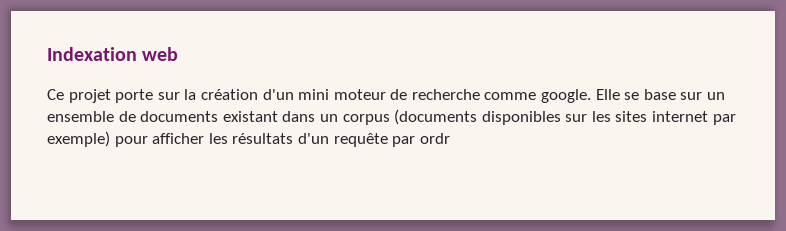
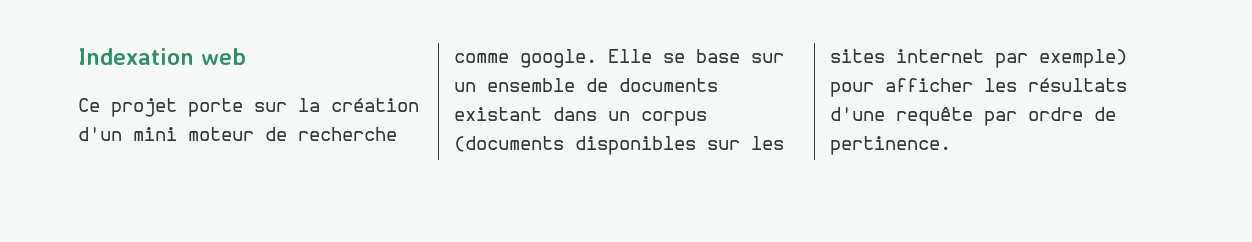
[297,133,329,144] d'un -> [830,107,885,121] d'une
[419,133,450,144] ordr -> [1028,107,1116,121] [830,136,951,155] ordre de pertinence.

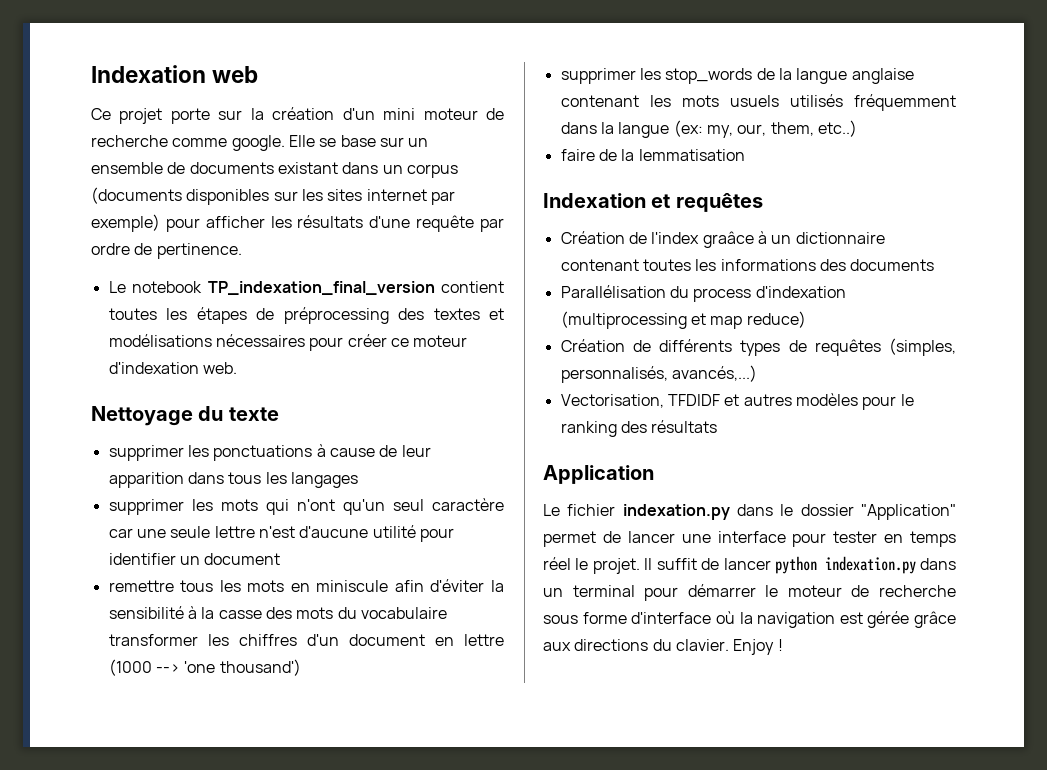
(951, 145) none -> [108,281,504,295] [108,307,504,324] [108,334,468,351] [108,362,237,374] [91,406,279,426] [108,444,431,461] [108,472,358,488] [108,498,504,515] [108,525,454,542] [108,553,281,565] [108,579,505,592] [108,606,447,619] [108,634,504,646] [108,659,301,676] [560,68,914,84] [560,94,956,111] [560,120,857,138] [560,149,745,161] [543,193,763,212] [560,231,885,248] [560,259,935,271] [560,285,846,302] [560,311,806,329] [560,338,956,356] [560,365,757,383] [560,393,914,410] [560,420,718,437] [543,465,654,484] [543,504,956,520] [543,531,956,547] [543,556,956,574] [543,584,956,601] [543,611,956,628] [543,639,783,655] // Le notebook TP_indexation_final_version contient toutes les étapes de préprocessing des textes et modélisations nécessaires pour créer ce moteur d'indexation web. // Nettoyage du texte // supprimer les ponctuations à cause de leur apparition dans tous les langages // supprimer les mots qui n'ont qu'un seul caractère car une seule lettre n'est d'aucune utilité pour identifier un document // remettre tous les mots en miniscule afin d'éviter la sensibilité à la casse des mots du vocabulaire transformer les chiffres d'un document en lettre (1000 --> 'one thousand') // supprimer les stop_words de la langue anglaise contenant les mots usuels utilisés fréquemment dans la langue (ex: my, our, them, etc..) // faire de la lemmatisation // Indexation et requêtes // Création de l'index graâce à un dictionnaire contenant toutes les informations des documents // Parallélisation du process d'indexation (multiprocessing et map reduce) // Création de différents types de requêtes (simples, personnalisés, avancés,...) // Vectorisation, TFDIDF et autres modèles pour le ranking des résultats // Application // Le fichier indexation.py dans le dossier "Application" permet de lancer une interface pour tester en temps réel le projet. Il suffit de lancer python indexation.py dans un terminal pour démarrer le moteur de recherche sous forme d'interface où la navigation est gérée grâce aux directions du clavier. Enjoy !

